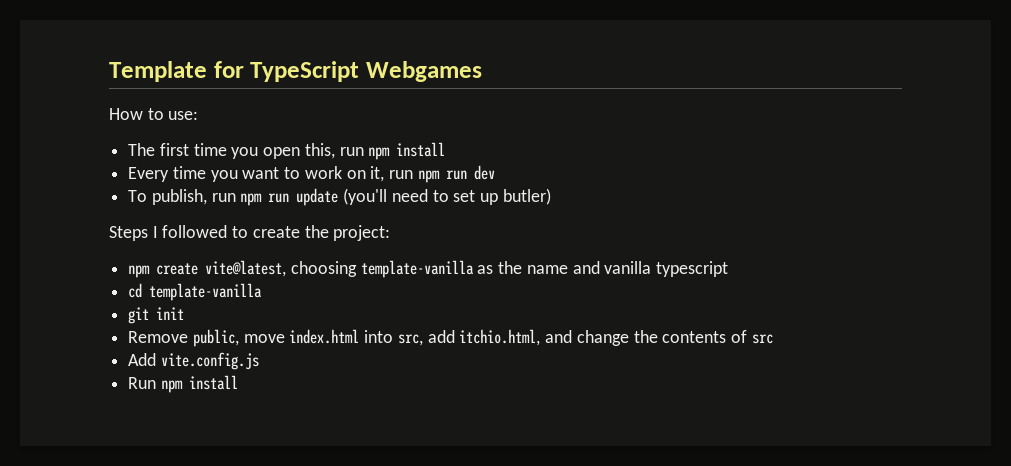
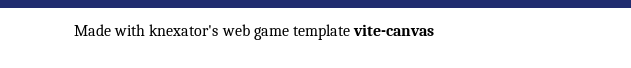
[109,61,482,82] [109,108,199,120] [128,142,446,160] [128,165,495,183] [128,188,551,206] [109,225,391,241] [128,260,729,278] [128,283,263,301] [128,307,185,324] [128,329,773,347] [128,352,259,370] [128,375,238,393] Template for TypeScript Webgames // How to use: // The first time you open this, run npm install // Every time you want to work on it, run npm run dev // To publish, run npm run update (you'll need to set up butler) // Steps I followed to create the project: // npm create vite@latest, choosing template-vanilla as the name and vanilla typescript // cd template-vanilla // git init // Remove public, move index.html into src, add itchio.html, and change the contents of src // Add vite.config.js // Run npm install -> [74,24,435,40] Made with knexator's web game template vite-canvas

